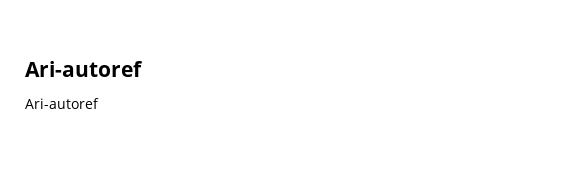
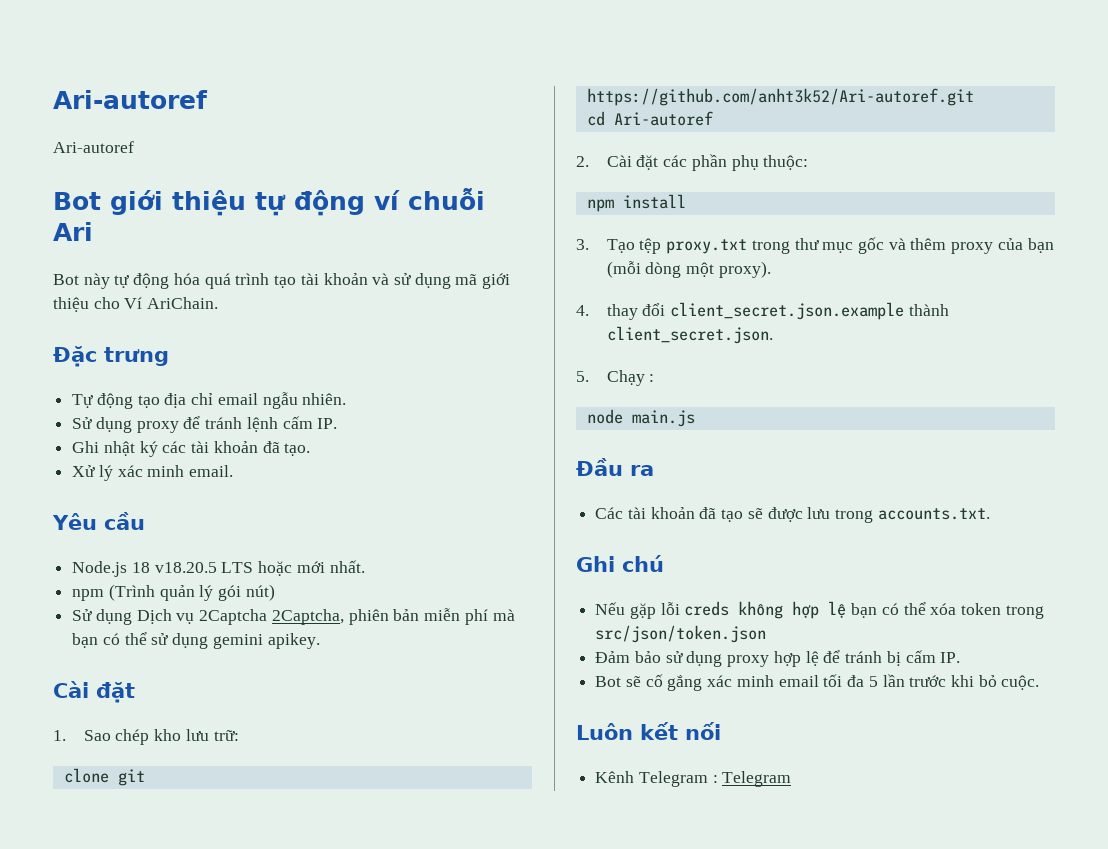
(99, 103) none -> [53,188,485,216] [53,222,93,241] [53,273,511,289] [53,297,219,312] [53,346,169,367] [72,392,347,409] [72,416,338,433] [72,441,311,457] [72,465,234,481] [52,512,145,530] [72,560,365,577] [72,584,275,601] [72,608,515,625] [72,632,320,649] [53,681,135,703] [53,729,239,745] [63,768,145,786] [586,88,974,106] [586,111,713,126] [576,154,809,171] [586,194,686,212] [576,237,1054,254] [606,261,771,278] [576,302,949,320] [606,326,773,344] [576,370,655,386] [586,409,695,427] [576,458,654,476] [595,507,990,523] [576,555,664,572] [595,601,1044,619] [595,625,767,643] [595,650,961,667] [595,674,1040,691] [576,722,721,740] [595,771,792,787] // Bot giới thiệu tự động ví chuỗi Ari // Bot này tự động hóa quá trình tạo tài khoản và sử dụng mã giới thiệu cho Ví AriChain. // Đặc trưng // Tự động tạo địa chỉ email ngẫu nhiên. // Sử dụng proxy để tránh lệnh cấm IP. // Ghi nhật ký các tài khoản đã tạo. // Xử lý xác minh email. // Yêu cầu // Node.js 18 v18.20.5 LTS hoặc mới nhất. // npm (Trình quản lý gói nút) // Sử dụng Dịch vụ 2Captcha 2Captcha, phiên bản miễn phí mà bạn có thể sử dụng gemini apikey. // Cài đặt // 1. Sao chép kho lưu trữ: // clone git https://github.com/anht3k52/Ari-autoref.git // cd Ari-autoref // 2. Cài đặt các phần phụ thuộc: // npm install // 3. Tạo tệp proxy.txt trong thư mục gốc và thêm proxy của bạn (mỗi dòng một proxy). // 4. thay đổi client_secret.json.example thành client_secret.json. // 5. Chạy : // node main.js // Đầu ra // Các tài khoản đã tạo sẽ được lưu trong accounts.txt. // Ghi chú // Nếu gặp lỗi creds không hợp lệ bạn có thể xóa token trong src/json/token.json // Đảm bảo sử dụng proxy hợp lệ để tránh bị cấm IP. // Bot sẽ cố gắng xác minh email tối đa 5 lần trước khi bỏ cuộc. // Luôn kết nối // Kênh Telegram : Telegram

